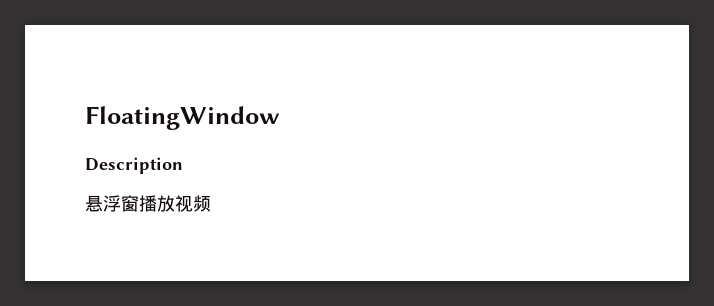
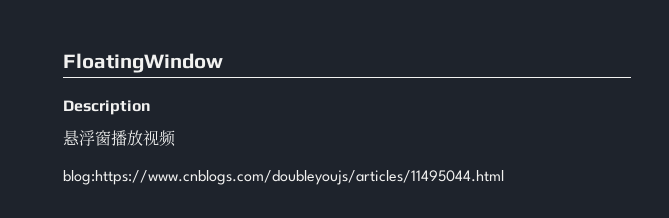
(211, 203) none -> [63,170,504,185] // blog:https://www.cnblogs.com/doubleyoujs/articles/11495044.html

